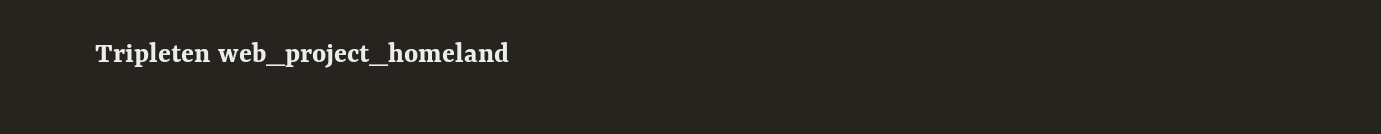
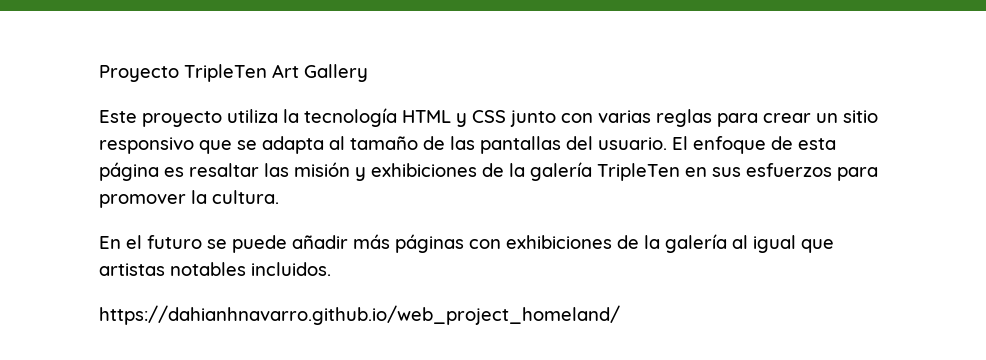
[95,42,509,68] Tripleten web_project_homeland -> [99,64,368,82] [99,108,878,127] [99,136,836,154] [99,162,878,181] [99,190,279,208] [99,234,834,253] [99,262,331,276] [99,305,620,325] Proyecto TripleTen Art Gallery // Este proyecto utiliza la tecnología HTML y CSS junto con varias reglas para crear un sitio responsivo que se adapta al tamaño de las pantallas del usuario. El enfoque de esta página es resaltar las misión y exhibiciones de la galería TripleTen en sus esfuerzos para promover la cultura. // En el futuro se puede añadir más páginas con exhibiciones de la galería al igual que artistas notables incluidos. // https://dahianhnavarro.github.io/web_project_homeland/

